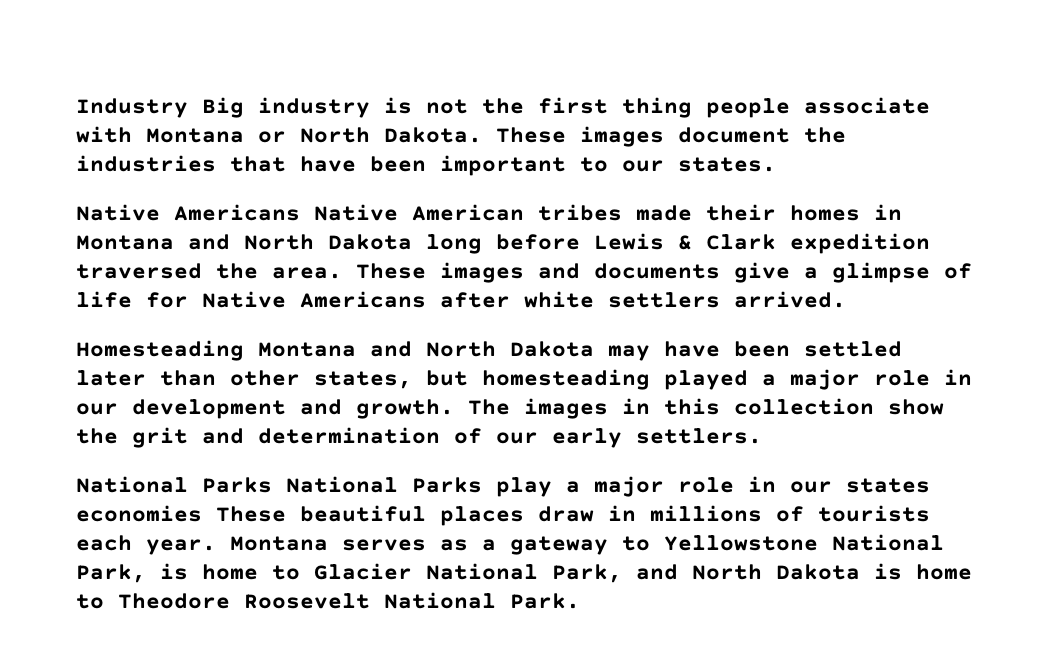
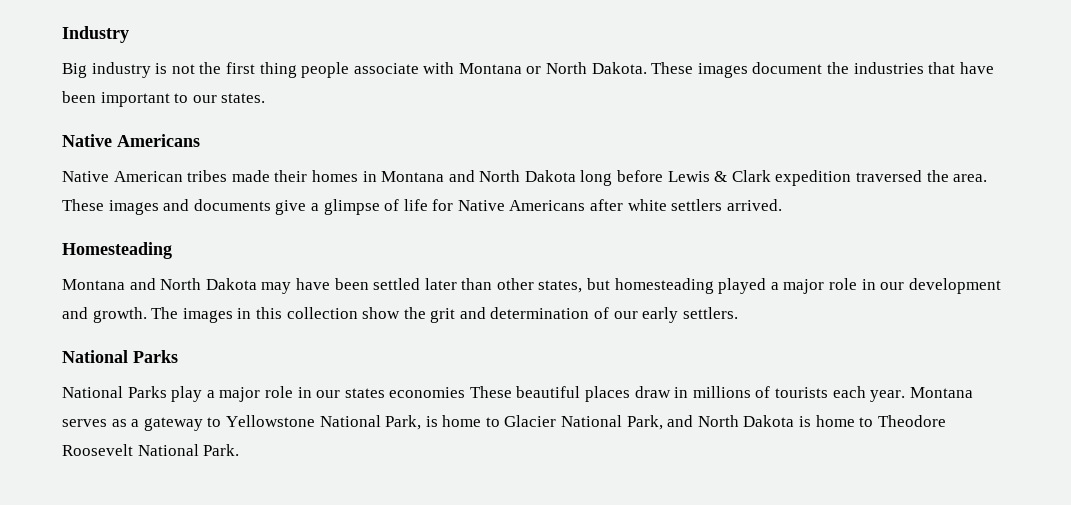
(188, 108) none -> (129, 34) //
(300, 212) none -> (200, 140) //
(244, 350) none -> (172, 250) //
(272, 485) none -> (178, 356) //

